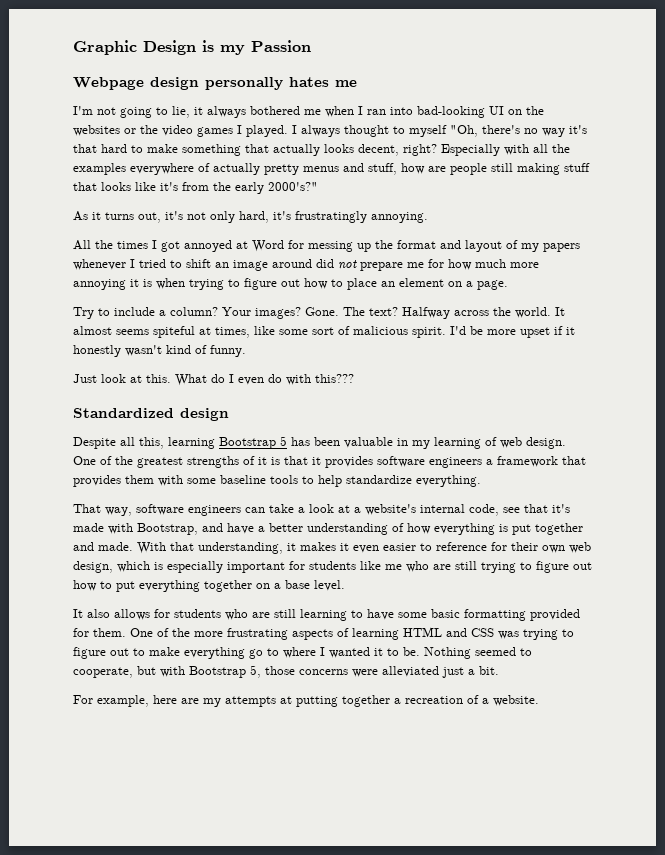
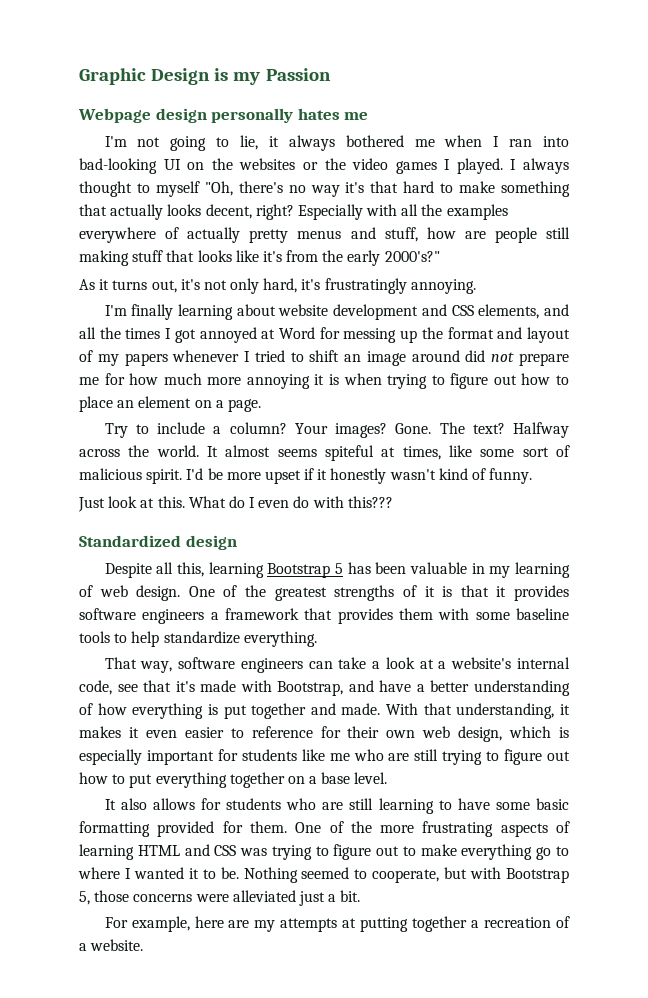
[73,240,91,250] All -> [104,304,569,320] [79,327,96,339] I'm finally learning about website development and CSS elements, and all

